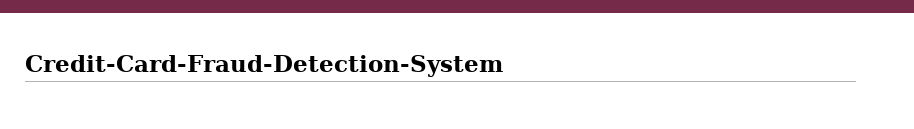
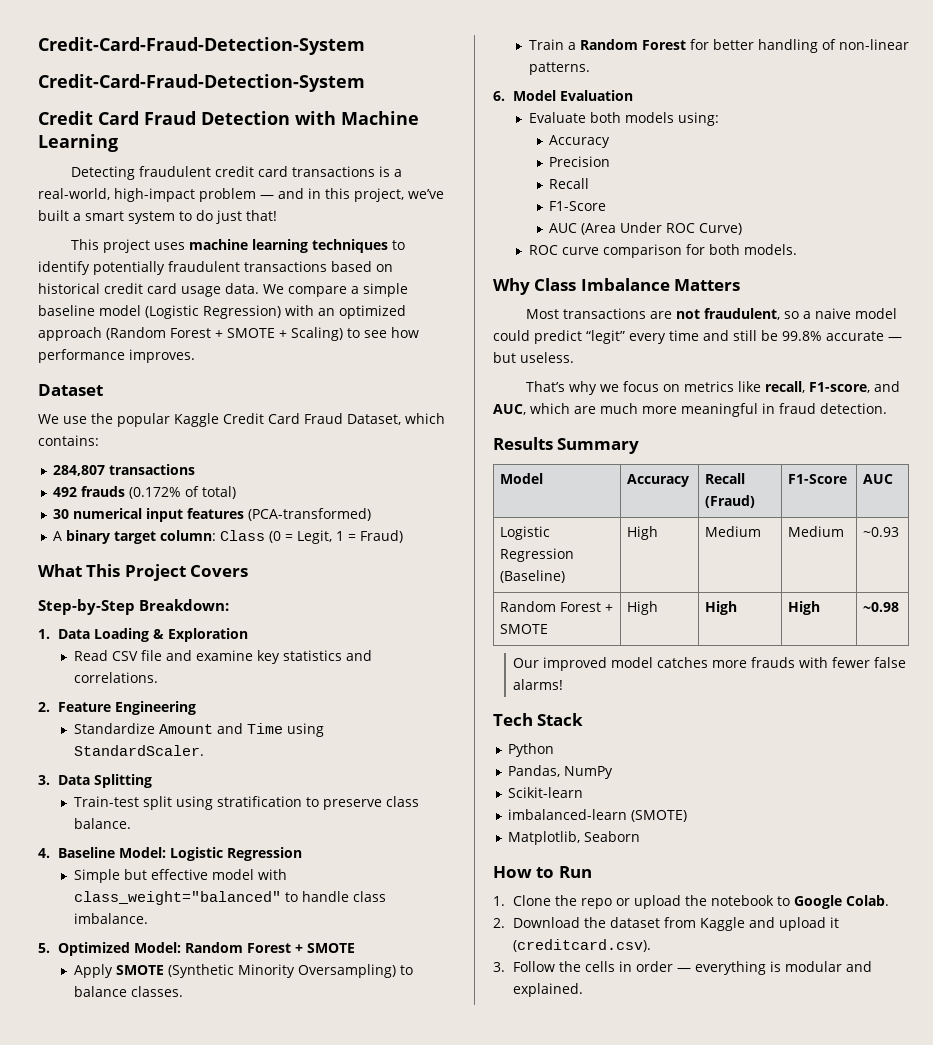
[25,55,503,77] Credit-Card-Fraud-Detection-System -> [38,37,365,55] [38,74,365,92] [38,111,419,125] [38,134,118,152] [70,166,402,180] [38,188,444,202] [38,210,277,224] [70,239,405,253] [38,261,393,275] [38,283,408,297] [38,305,406,319] [38,327,419,341] [38,349,195,363] [38,384,103,396] [38,413,445,427] [38,435,99,446] [53,464,196,476] [53,486,237,499] [53,508,372,522] [53,530,404,544] [38,564,249,581] [38,599,230,615] [38,628,249,642] [73,650,372,664] [73,672,158,683] [38,701,197,715] [73,723,324,737] [73,745,204,756] [38,774,153,788] [73,796,419,810] [73,818,131,829] [38,847,303,861] [73,869,287,883] [73,891,386,905] [73,913,148,924] [38,942,356,956] [73,964,413,978] [73,986,183,997] [528,39,909,53] [528,62,590,75] [493,90,634,101] [528,112,719,126] [549,135,611,148] [549,156,611,167] [549,178,590,189] [549,201,607,211] [549,222,743,235] [528,244,797,258] [493,278,741,295] [525,308,897,320] [493,330,902,344] [493,352,574,363] [525,381,900,395] [493,403,887,417] [493,437,640,454] [500,473,544,484] [627,474,690,487] [705,473,746,484] [705,495,756,508] [788,474,848,484] [863,474,894,484] [500,526,551,540] [500,548,575,562] [500,570,566,583] [627,526,659,540] [705,526,762,537] [788,526,845,537] [863,527,900,537] [500,601,614,612] [500,624,549,634] [627,601,659,615] [705,601,738,615] [788,601,821,615] [863,602,900,612] [513,657,907,671] [513,679,564,690] [493,713,584,726] [508,743,555,757] [508,765,614,779] [508,787,584,798] [508,809,688,822] [508,831,641,845] [493,866,592,878] [493,895,890,909] [493,917,840,931] [513,939,652,952] [493,961,873,975] [513,983,584,997] Credit-Card-Fraud-Detection-System // Credit-Card-Fraud-Detection-System // Credit Card Fraud Detection with Machine Learning // Detecting fraudulent credit card transactions is a real-world, high-impact problem — and in this project, we’ve built a smart system to do just that! // This project uses machine learning techniques to identify potentially fraudulent transactions based on historical credit card usage data. We compare a simple baseline model (Logistic Regression) with an optimized approach (Random Forest + SMOTE + Scaling) to see how performance improves. // Dataset // We use the popular Kaggle Credit Card Fraud Dataset, which contains: // 284,807 transactions // 492 frauds (0.172% of total) // 30 numerical input features (PCA-transformed) // A binary target column: Class (0 = Legit, 1 = Fraud) // What This Project Covers // Step-by-Step Breakdown: // 1. Data Loading & Exploration // Read CSV file and examine key statistics and correlations. // 2. Feature Engineering // Standardize Amount and Time using StandardScaler. // 3. Data Splitting // Train-test split using stratification to preserve class balance. // 4. Baseline Model: Logistic Regression // Simple but effective model with class_weight="balanced" to handle class imbalance. // 5. Optimized Model: Random Forest + SMOTE // Apply SMOTE (Synthetic Minority Oversampling) to balance classes. // Train a Random Forest for better handling of non-linear patterns. // 6. Model Evaluation // Evaluate both models using: // Accuracy // Precision // Recall // F1-Score // AUC (Area Under ROC Curve) // ROC curve comparison for both models. // Why Class Imbalance Matters // Most transactions are not fraudulent, so a naive model could predict “legit” every time and still be 99.8% accurate — but useless. // That’s why we focus on metrics like recall, F1-score, and AUC, which are much more meaningful in fraud detection. // Results Summary // Model | Accuracy | Recall (Fraud) | F1-Score | AUC // Logistic Regression (Baseline) | High | Medium | Medium | ~0.93 // Random Forest + SMOTE | High | High | High | ~0.98 // Our improved model catches more frauds with fewer false alarms! // Tech Stack // Python // Pandas, NumPy // Scikit-learn // imbalanced-learn (SMOTE) // Matplotlib, Seaborn // How to Run // 1. Clone the repo or upload the notebook to Google Colab. // 2. Download the dataset from Kaggle and upload it (creditcard.csv). // 3. Follow the cells in order — everything is modular and explained.

